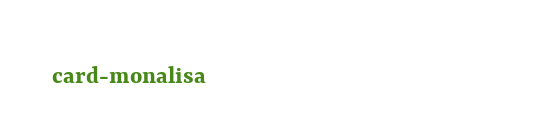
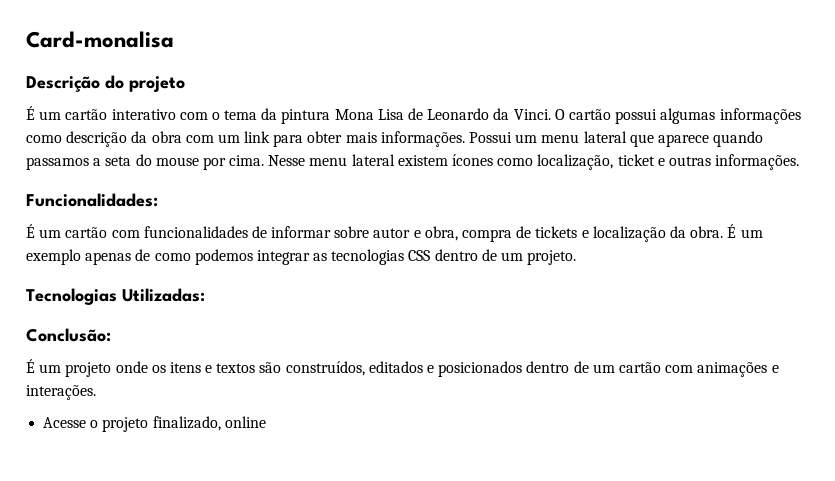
[52,66,206,83] card-monalisa -> [26,31,174,48] [26,75,185,92] [26,106,801,124] [26,131,764,147] [26,154,800,170] [26,193,158,207] [26,224,763,242] [26,249,577,265] [26,288,205,305] [26,328,111,342] [26,359,779,377] [26,385,96,400] [43,416,266,432] Card-monalisa // Descrição do projeto // É um cartão interativo com o tema da pintura Mona Lisa de Leonardo da Vinci. O cartão possui algumas informações como descrição da obra com um link para obter mais informações. Possui um menu lateral que aparece quando passamos a seta do mouse por cima. Nesse menu lateral existem ícones como localização, ticket e outras informações. // Funcionalidades: // É um cartão com funcionalidades de informar sobre autor e obra, compra de tickets e localização da obra. É um exemplo apenas de como podemos integrar as tecnologias CSS dentro de um projeto. // Tecnologias Utilizadas: // Conclusão: // É um projeto onde os itens e textos são construídos, editados e posicionados dentro de um cartão com animações e interações. // Acesse o projeto finalizado, online

